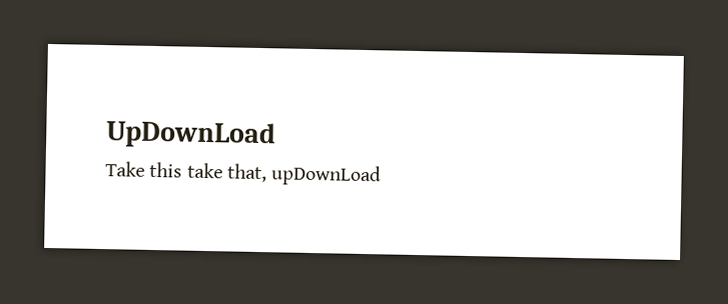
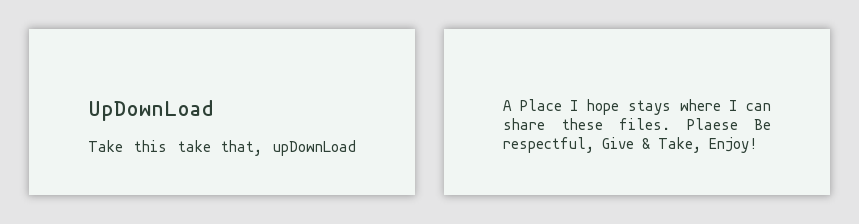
(382, 175) none -> [503,99,771,115] [503,118,771,130] [503,137,758,153] A Place I hope stays where I can share these files. Plaese Be respectful, Give & Take, Enjoy!

